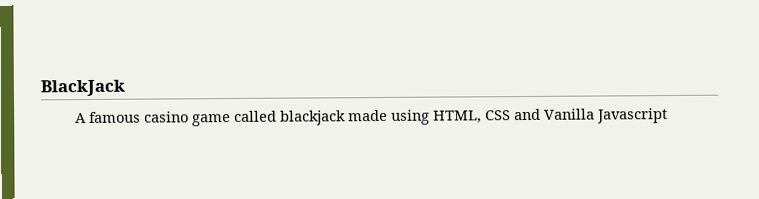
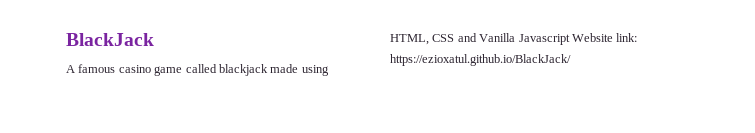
(669, 116) none -> [571,33,638,42] [390,54,571,66] Website link: https://ezioxatul.github.io/BlackJack/

